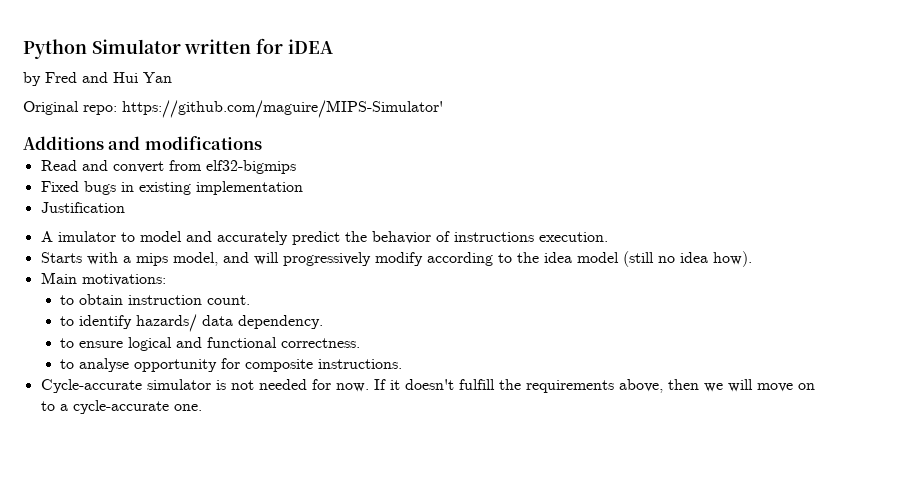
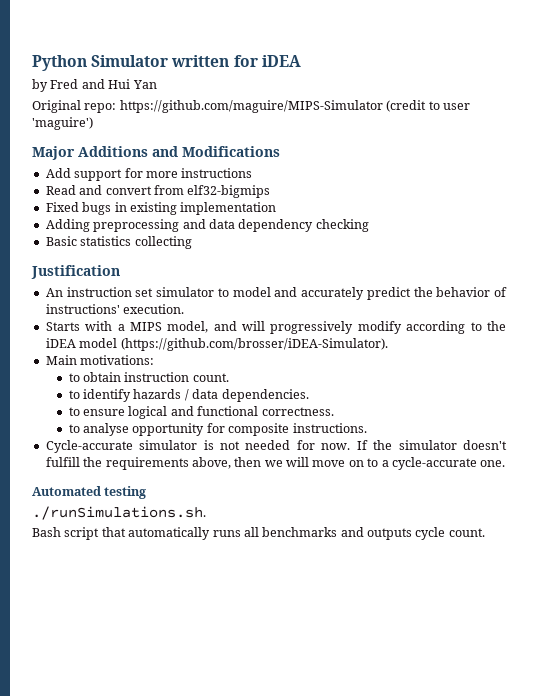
[122,100,443,118] [23,136,262,150] https://github.com/maguire/MIPS-Simulator' // Additions and modifications -> [119,100,470,113] [32,117,93,130] [32,146,280,160] [45,168,253,181] https://github.com/maguire/MIPS-Simulator (credit to user 'maguire') // Major Additions and Modifications // Add support for more instructions
[40,202,125,213] [40,231,116,242] Justification // A imulator -> [45,219,369,232] [45,236,192,249] [31,265,120,279] [45,287,214,297] Adding preprocessing and data dependency checking // Basic statistics collecting // Justification // An instruction set simulator
[453,232,534,242] instructions -> [45,304,120,314] instructions'
[135,253,168,266] mips -> [129,322,162,331] MIPS
[543,251,752,267] idea model (still no idea how). -> [45,338,388,351] iDEA model (https://github.com/brosser/iDEA-Simulator).
[135,314,323,332] hazards/ data dependency. -> [133,389,309,402] hazards / data dependencies.
[389,380,400,390] it -> [373,440,457,450] the simulator
(202, 407) none -> [32,486,147,499] [32,506,206,520] [32,527,485,540] // Automated testing // ./runSimulations.sh. // Bash script that automatically runs all benchmarks and outputs cycle count.

